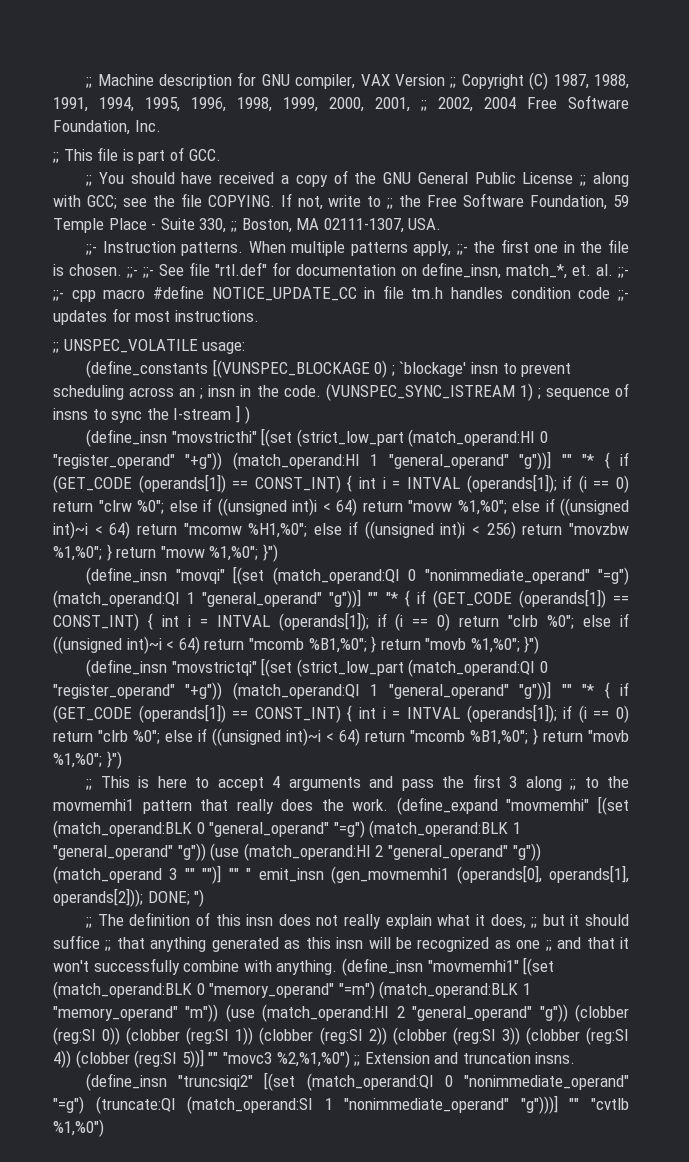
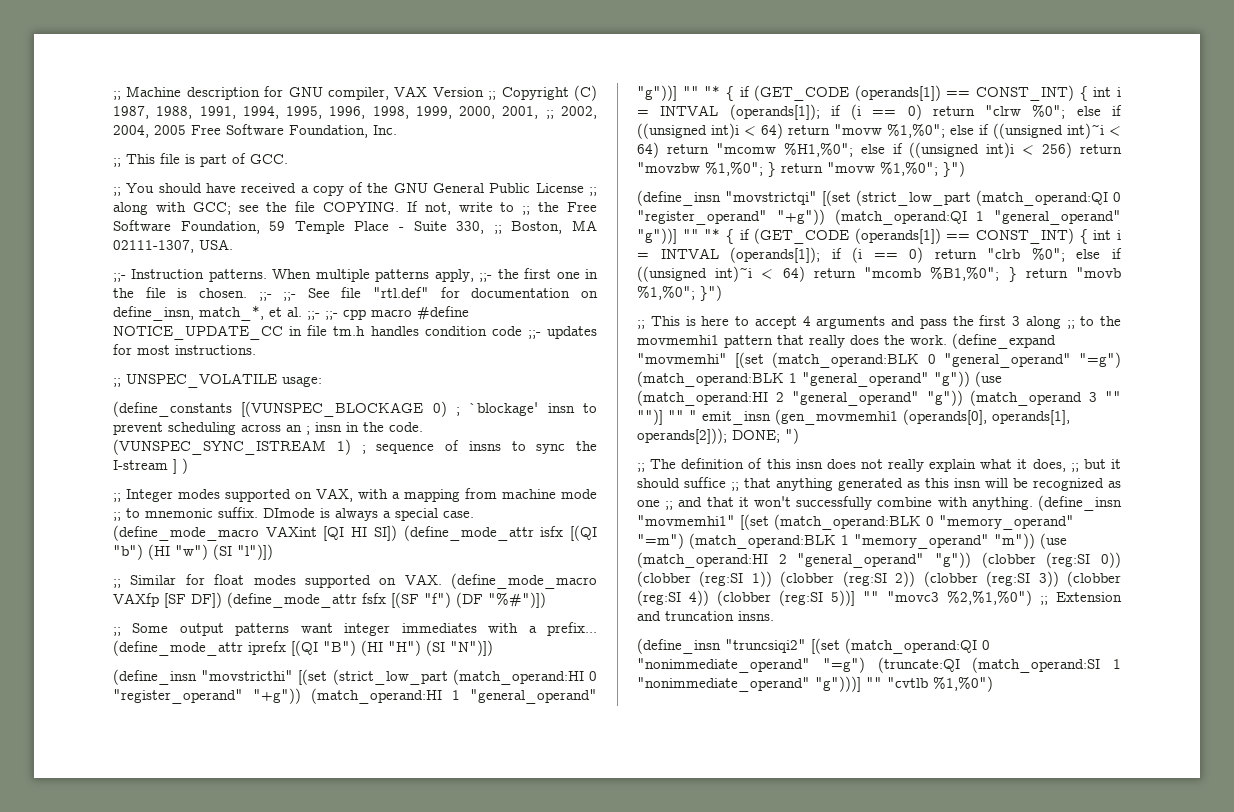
[484,97,516,109] 2004 -> [113,125,186,138] 2004, 2005
[572,265,591,276] et. -> [269,307,282,317] et
(250, 415) none -> [113,488,597,502] [113,507,474,521] [113,525,597,541] [113,544,273,560] [113,573,597,589] [113,592,546,608] [113,622,597,636] [113,640,493,656] // ;; Integer modes supported on VAX, with a mapping from machine mode ;; to mnemonic suffix. DImode is always a special case. (define_mode_macro VAXint [QI HI SI]) (define_mode_attr isfx [(QI "b") (HI "w") (SI "l")]) // ;; Similar for float modes supported on VAX. (define_mode_macro VAXfp [SF DF]) (define_mode_attr fsfx [(SF "f") (DF "%#")]) // ;; Some output patterns want integer immediates with a prefix... (define_mode_attr iprefx [(QI "B") (HI "H") (SI "N")])
[86,566,629,585] [53,589,630,608] [53,612,629,631] [53,636,540,654] // (define_insn "movqi" [(set (match_operand:QI 0 "nonimmediate_operand" "=g") (match_operand:QI 1 "general_operand" "g"))] "" "* { if (GET_CODE (operands[1]) == CONST_INT) { int i = INTVAL (operands[1]); if (i == 0) return "clrb %0"; else if ((unsigned int)~i < 64) return "mcomb %B1,%0"; } return "movb %1,%0"; }") -> (965, 169) none

